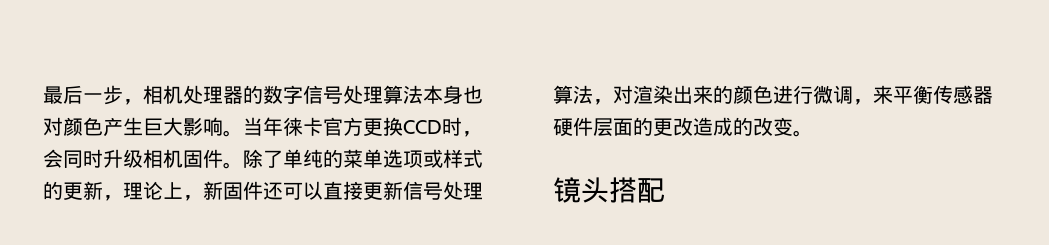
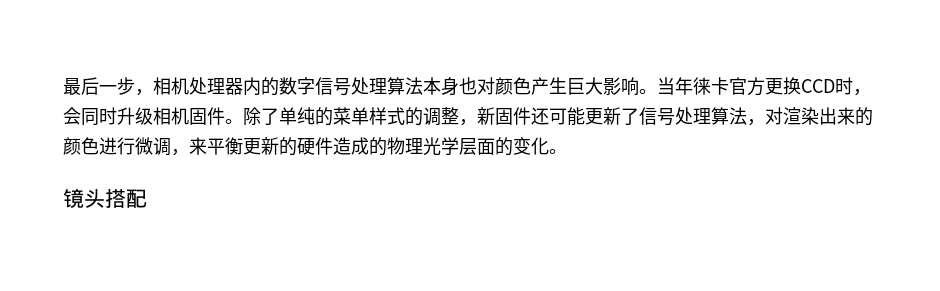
(243, 95) none -> [243,77,261,96] 内
[383,149,483,168] [43,181,183,201] 选项或样式的更新，理论上 -> [369,107,459,126] 样式的调整
[303,181,403,200] 以直接更新 -> [567,107,639,126] 能更新了
[933,85,993,104] [553,117,793,137] 传感器硬件层面的更改造成的改变 -> [243,137,549,156] 更新的硬件造成的物理光学层面的变化

